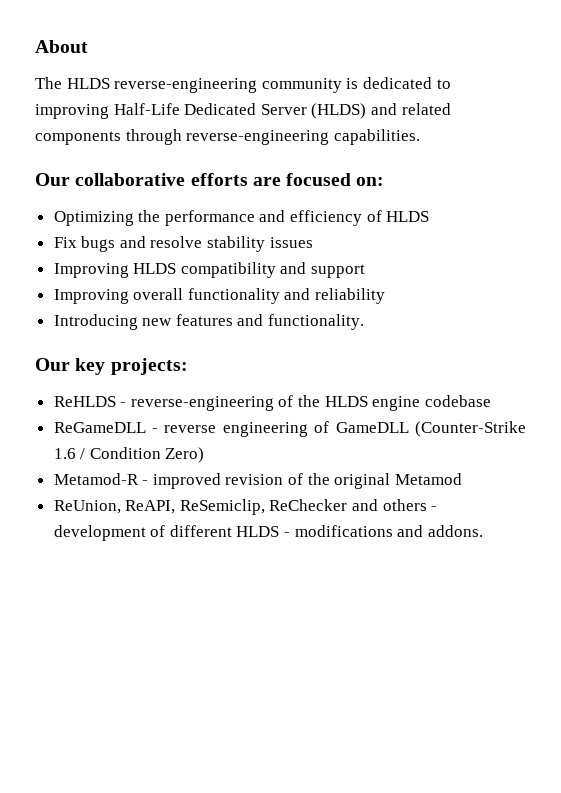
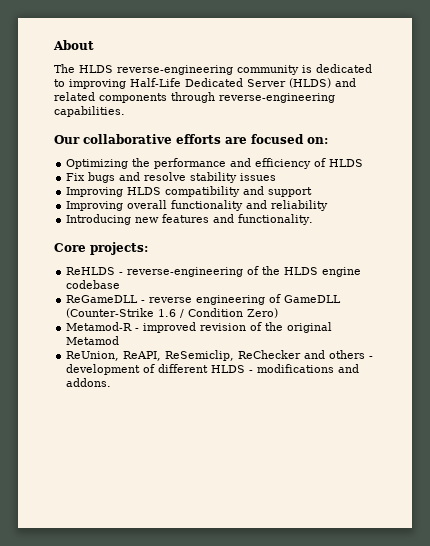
[35,358,106,375] Our key -> [54,243,86,252] Core

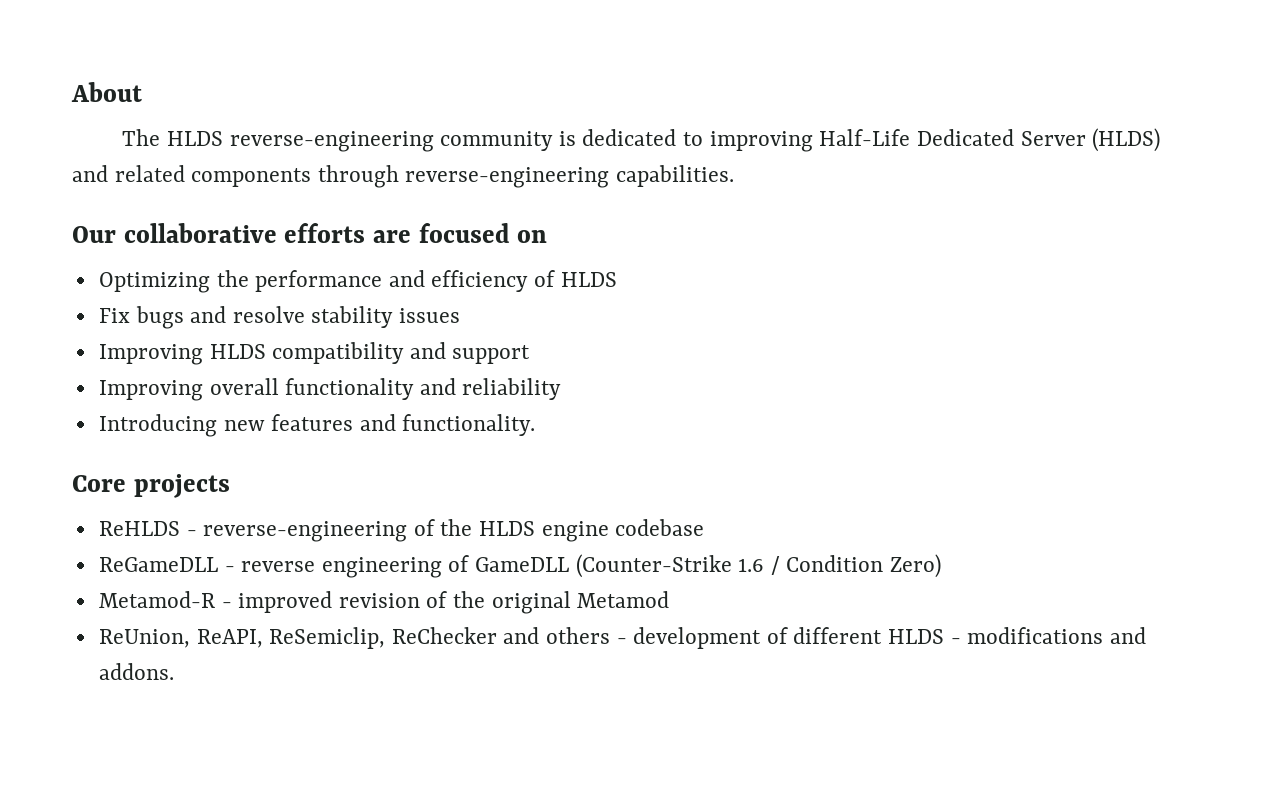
[307,137,328,144] on: -> [517,230,548,243] on
[90,242,148,255] projects: -> [133,474,230,498] projects

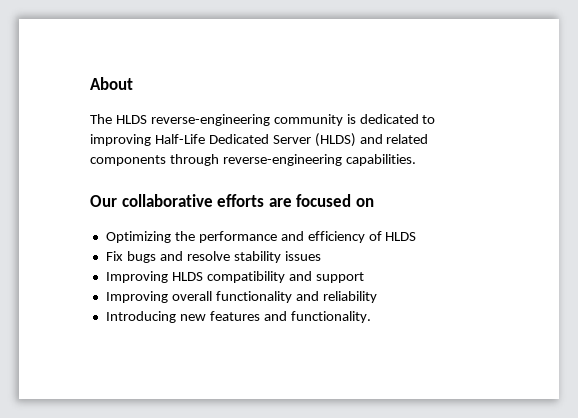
[72,474,230,498] [98,519,705,542] [98,554,942,578] [98,591,670,614] [98,627,1146,649] [98,663,174,680] // Core projects // ReHLDS - reverse-engineering of the HLDS engine codebase // ReGameDLL - reverse engineering of GameDLL (Counter-Strike 1.6 / Condition Zero) // Metamod-R - improved revision of the original Metamod // ReUnion, ReAPI, ReSemiclip, ReChecker and others - development of different HLDS - modifications and addons. -> (371, 317) none

